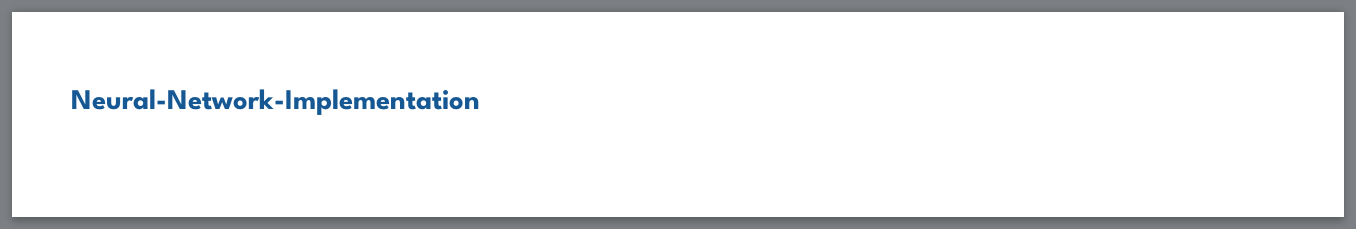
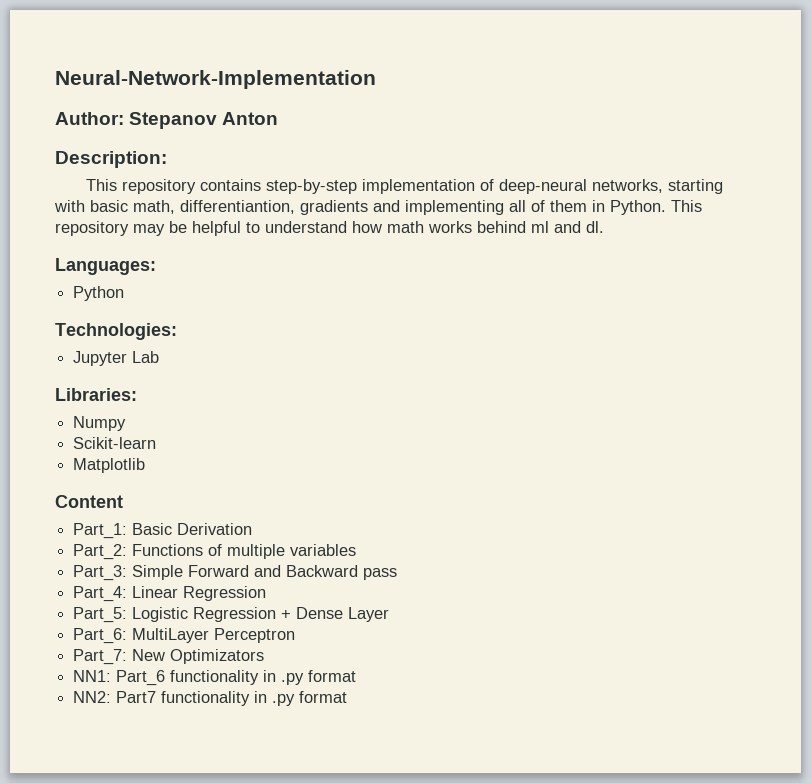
(480, 102) none -> [55,112,279,129] [55,151,167,168] [85,179,723,194] [54,200,702,215] [55,221,604,236] [55,258,156,275] [73,286,125,301] [55,323,177,340] [73,351,160,366] [55,388,137,401] [73,416,127,431] [73,437,157,449] [73,458,146,473] [55,495,123,508] [73,523,253,539] [73,544,357,560] [73,565,398,581] [73,586,267,602] [73,607,390,623] [73,628,296,644] [73,649,265,665] [73,670,357,686] [73,691,348,706] // Author: Stepanov Anton // Description: // This repository contains step-by-step implementation of deep-neural networks, starting with basic math, differentiantion, gradients and implementing all of them in Python. This repository may be helpful to understand how math works behind ml and dl. // Languages: // Python // Technologies: // Jupyter Lab // Libraries: // Numpy // Scikit-learn // Matplotlib // Content // Part_1: Basic Derivation // Part_2: Functions of multiple variables // Part_3: Simple Forward and Backward pass // Part_4: Linear Regression // Part_5: Logistic Regression + Dense Layer // Part_6: MultiLayer Perceptron // Part_7: New Optimizators // NN1: Part_6 functionality in .py format // NN2: Part7 functionality in .py format

